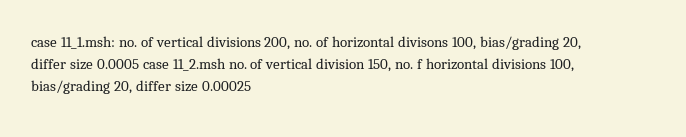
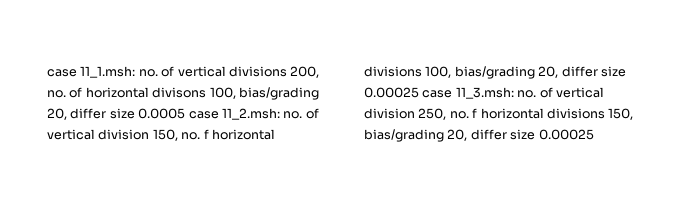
[172,58,226,71] 11_2.msh -> [221,108,280,120] 11_2.msh:
(251, 86) none -> [422,87,604,99] [364,108,634,120] [364,129,594,142] case 11_3.msh: no. of vertical division 250, no. f horizontal divisions 150, bias/grading 20, differ size 0.00025

